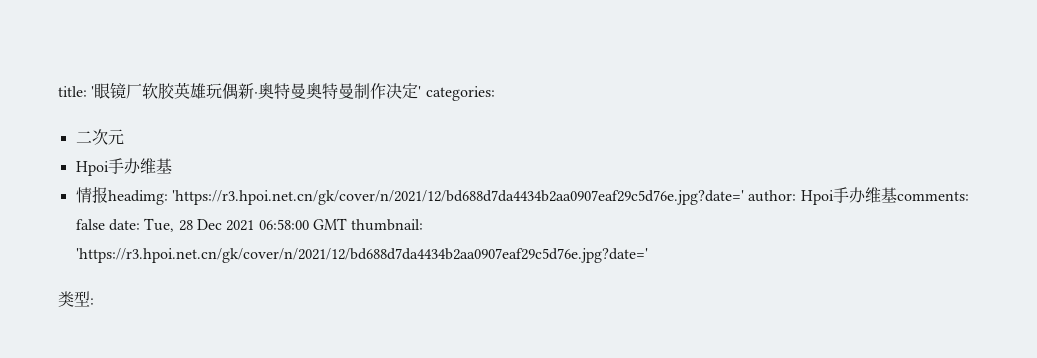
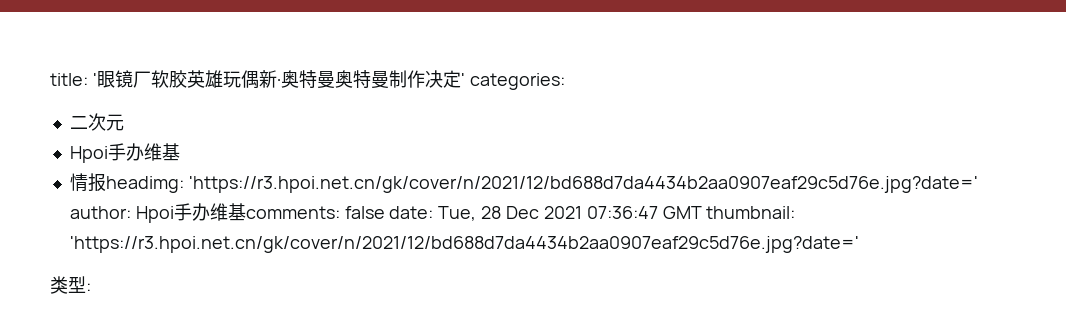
[258,219,309,230] 06:58:00 -> [586,206,658,219] 07:36:47

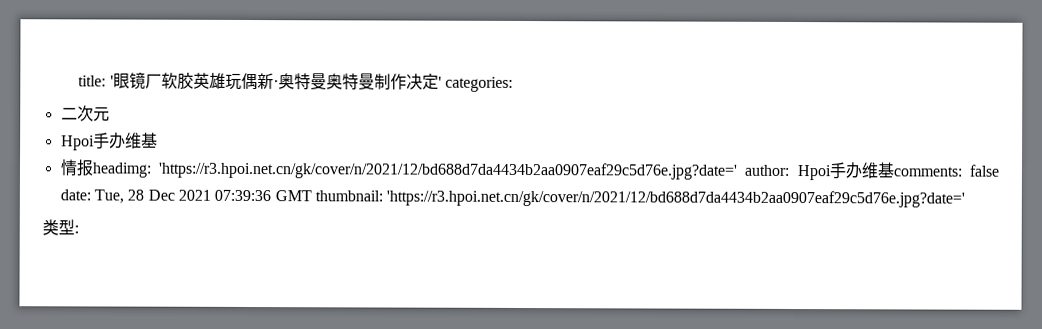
[586,206,658,219] 07:36:47 -> [214,189,272,202] 07:39:36

